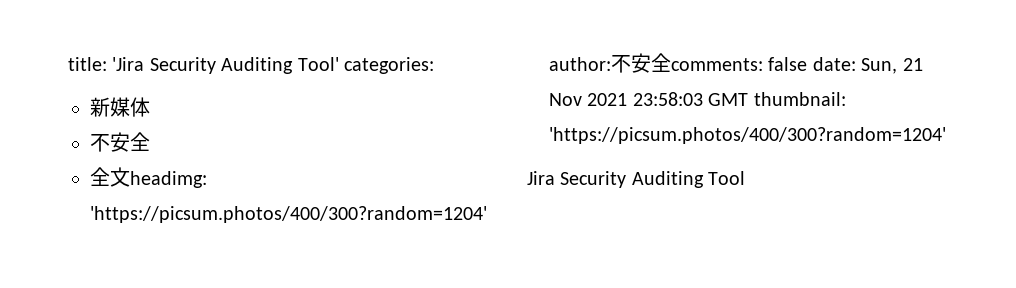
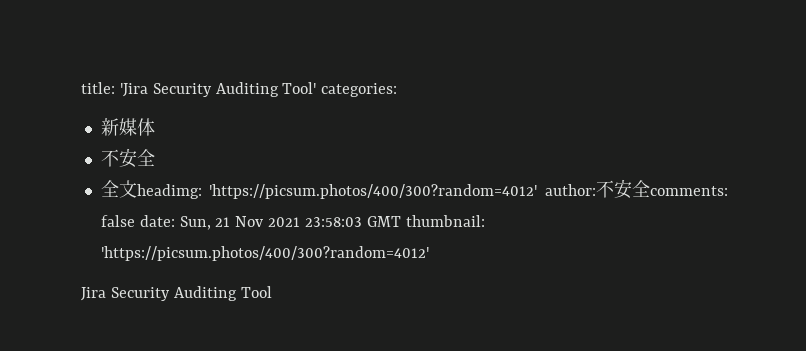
[90,206,487,223] 'https://picsum.photos/400/300?random=1204' -> [209,184,538,199] 'https://picsum.photos/400/300?random=4012'
[549,127,946,144] 'https://picsum.photos/400/300?random=1204' -> [100,246,429,261] 'https://picsum.photos/400/300?random=4012'

